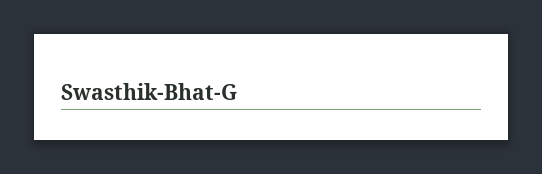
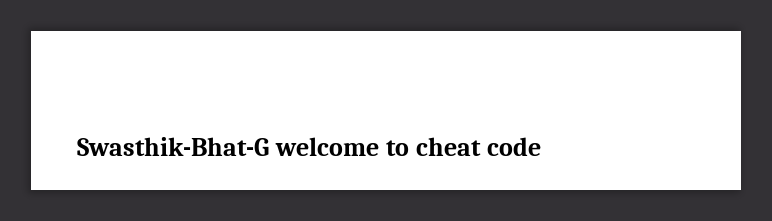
(237, 91) none -> [275,137,542,156] welcome to cheat code

